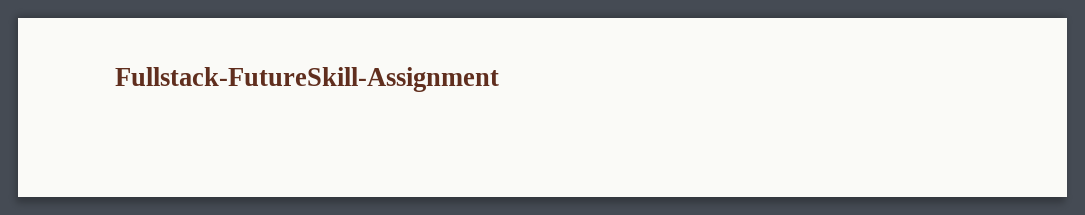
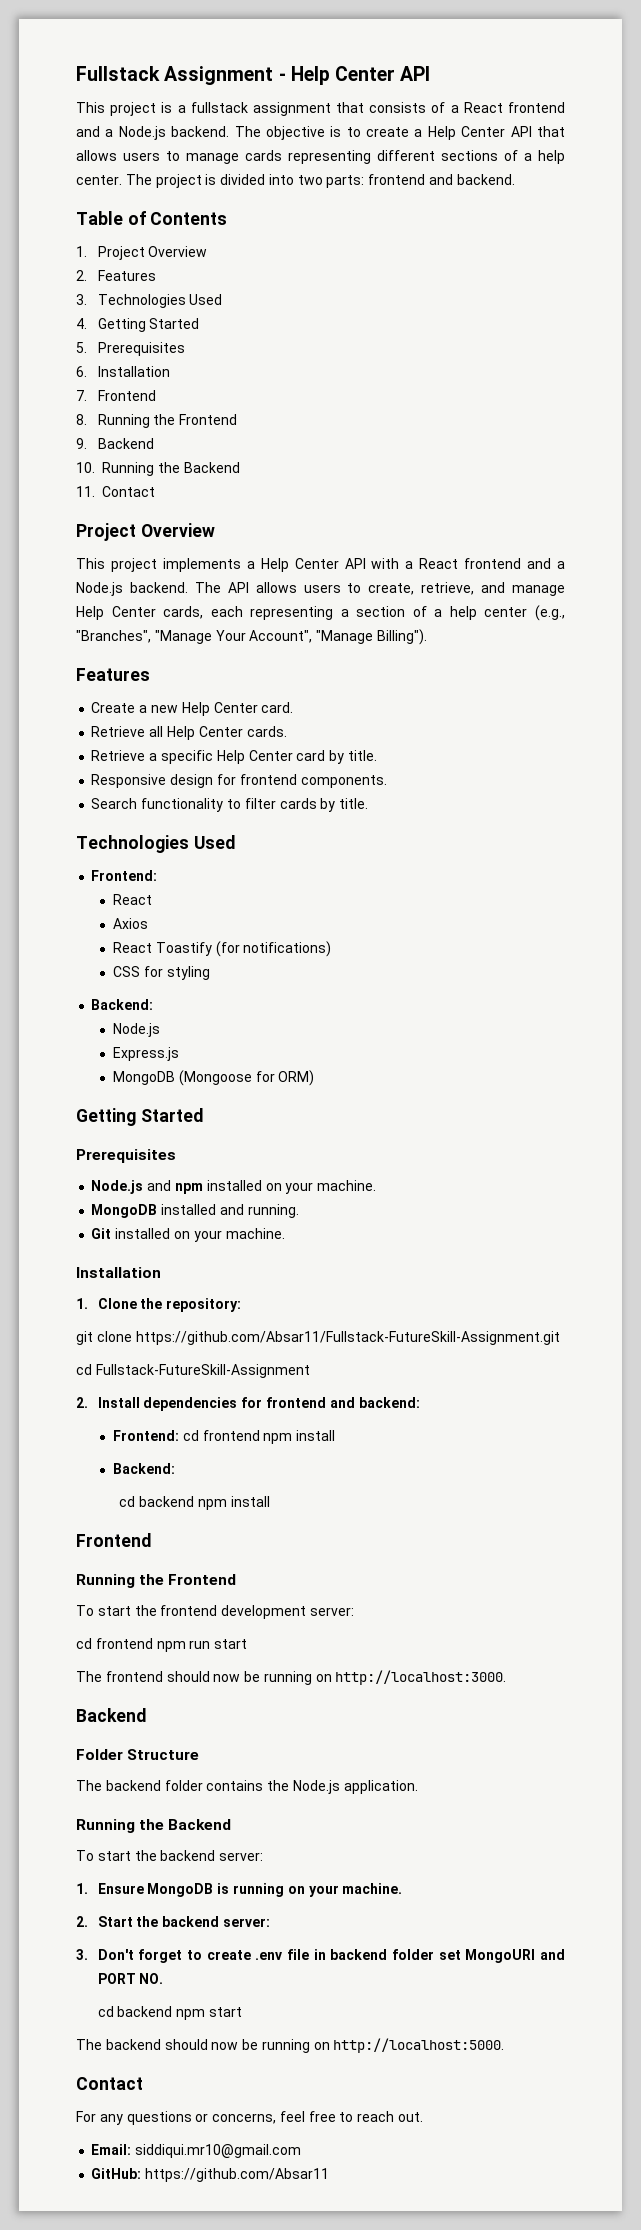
[115,67,499,92] Fullstack-FutureSkill-Assignment -> [76,66,431,85] [76,102,565,116] [76,126,565,140] [76,150,565,164] [76,174,515,188] [76,211,228,225] [76,246,208,260] [76,270,156,281] [76,294,223,308] [76,318,200,332] [76,342,185,356] [76,366,170,377] [76,390,156,401] [76,414,238,428] [76,438,154,449] [76,462,240,476] [76,486,155,497] [76,523,215,541] [76,558,565,572] [76,582,565,596] [76,605,565,621] [76,629,427,645] [76,668,150,681] [91,702,294,716] [91,726,287,740] [91,750,377,764] [91,774,387,788] [91,798,369,812] [76,835,235,853] [91,870,158,881] [113,894,153,905] [113,918,149,929] [113,941,332,957] [113,966,210,980] [91,999,154,1010] [113,1023,161,1037] [113,1047,180,1061] [113,1070,315,1086] [76,1108,203,1126] [76,1149,176,1163] [91,1180,377,1194] [91,1204,299,1218] [91,1228,285,1242] [76,1267,161,1278] [76,1298,242,1312] [76,1331,560,1345] [76,1364,310,1378] [76,1397,420,1411] [113,1430,336,1444] [113,1463,176,1474] [119,1496,270,1510] [76,1533,151,1547] [76,1574,237,1588] [76,1605,354,1619] [76,1638,248,1652] [76,1670,507,1685] [76,1708,146,1722] [76,1749,200,1760] [76,1780,418,1794] [76,1819,232,1833] [76,1850,264,1861] [76,1883,403,1897] [76,1916,270,1927] [76,1949,565,1963] [97,1973,164,1984] [97,2006,242,2020] [76,2038,505,2053] [76,2077,143,2090] [76,2111,424,2125] [91,2144,302,2158] [91,2168,330,2182] Fullstack Assignment - Help Center API // This project is a fullstack assignment that consists of a React frontend and a Node.js backend. The objective is to create a Help Center API that allows users to manage cards representing different sections of a help center. The project is divided into two parts: frontend and backend. // Table of Contents // 1. Project Overview // 2. Features // 3. Technologies Used // 4. Getting Started // 5. Prerequisites // 6. Installation // 7. Frontend // 8. Running the Frontend // 9. Backend // 10. Running the Backend // 11. Contact // Project Overview // This project implements a Help Center API with a React frontend and a Node.js backend. The API allows users to create, retrieve, and manage Help Center cards, each representing a section of a help center (e.g., "Branches", "Manage Your Account", "Manage Billing"). // Features // Create a new Help Center card. // Retrieve all Help Center cards. // Retrieve a specific Help Center card by title. // Responsive design for frontend components. // Search functionality to filter cards by title. // Technologies Used // Frontend: // React // Axios // React Toastify (for notifications) // CSS for styling // Backend: // Node.js // Express.js // MongoDB (Mongoose for ORM) // Getting Started // Prerequisites // Node.js and npm installed on your machine. // MongoDB installed and running. // Git installed on your machine. // Installation // 1. Clone the repository: // git clone https://github.com/Absar11/Fullstack-FutureSkill-Assignment.git // cd Fullstack-FutureSkill-Assignment // 2. Install dependencies for frontend and backend: // Frontend: cd frontend npm install // Backend: // cd backend npm install // Frontend // Running the Frontend // To start the frontend development server: // cd frontend npm run start // The frontend should now be running on http://localhost:3000. // Backend // Folder Structure // The backend folder contains the Node.js application. // Running the Backend // To start the backend server: // 1. Ensure MongoDB is running on your machine. // 2. Start the backend server: // 3. Don't forget to create .env file in backend folder set MongoURI and PORT NO. // cd backend npm start // The backend should now be running on http://localhost:5000. // Contact // For any questions or concerns, feel free to reach out. // Email: siddiqui.mr10@gmail.com // GitHub: https://github.com/Absar11

